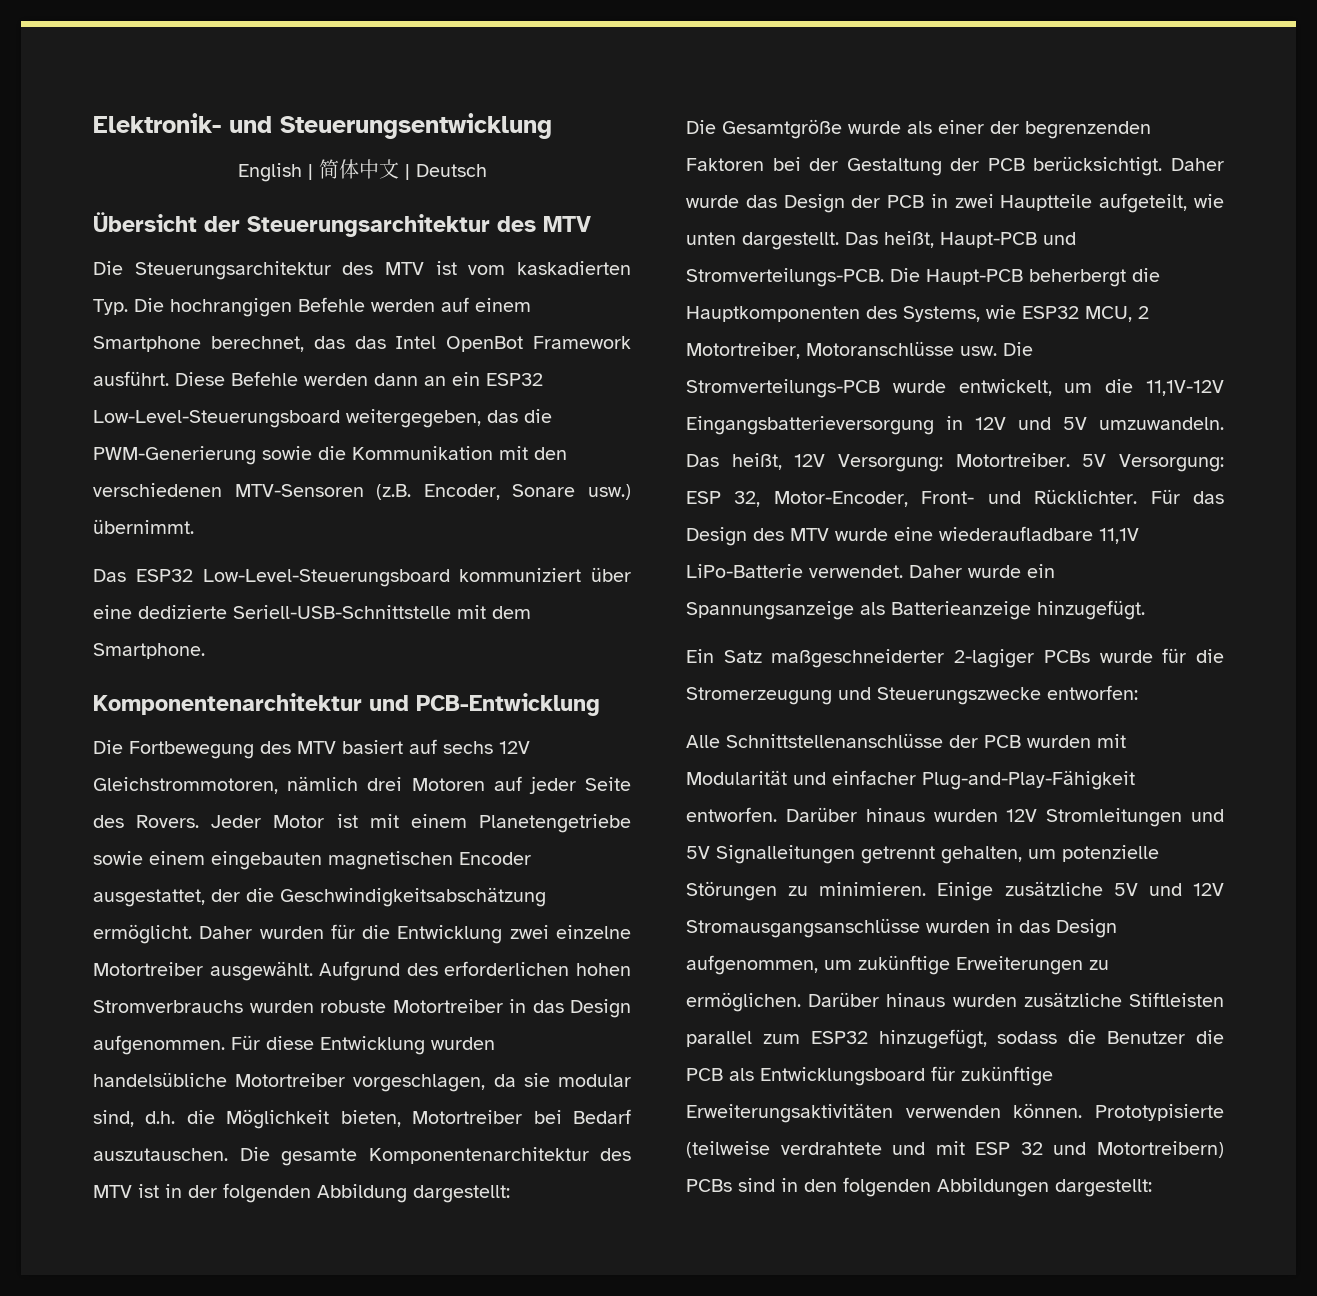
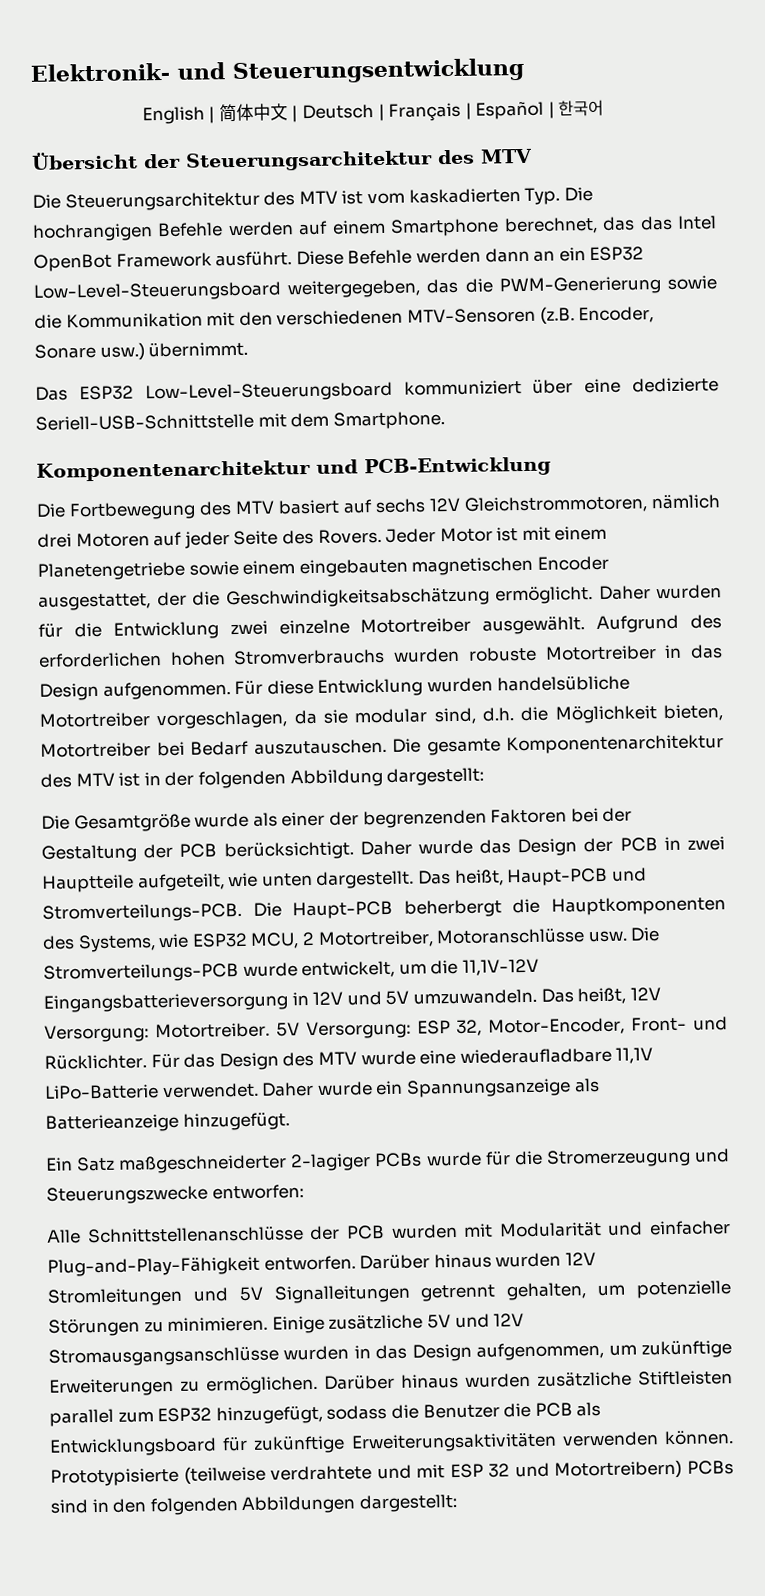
(487, 170) none -> [377,99,605,122] | Français | Español | 한국어

